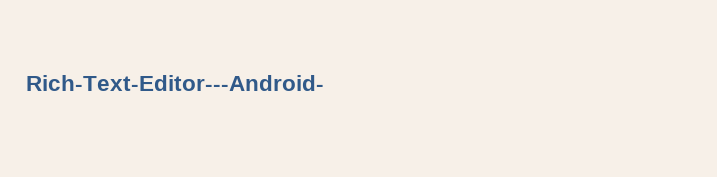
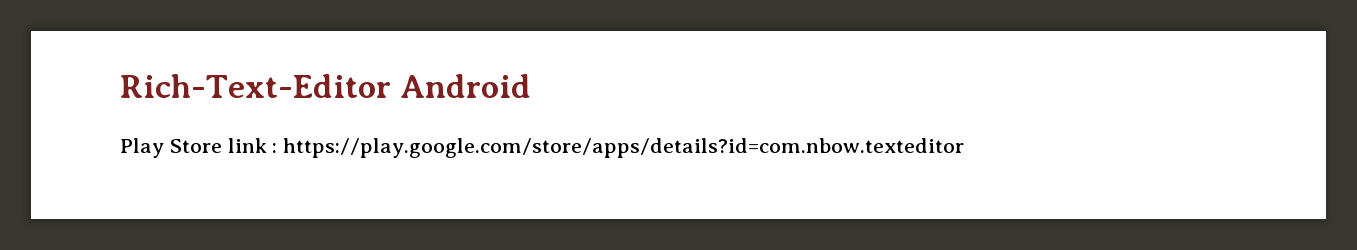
[26,75,324,91] Rich-Text-Editor---Android- -> [120,74,531,98] [120,138,965,158] Rich-Text-Editor Android // Play Store link : https://play.google.com/store/apps/details?id=com.nbow.texteditor

